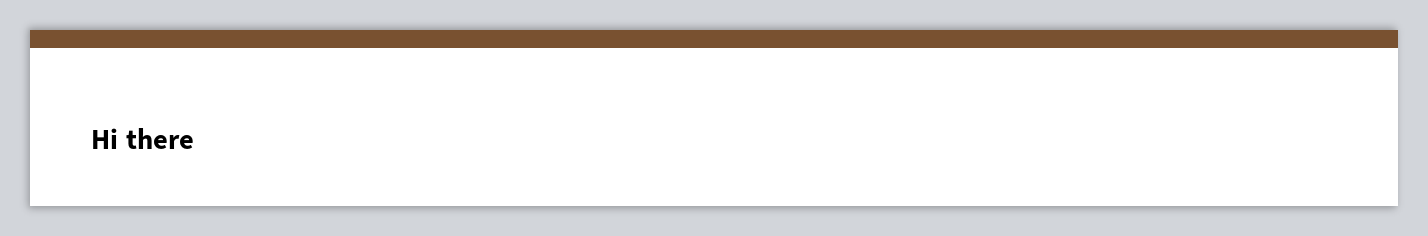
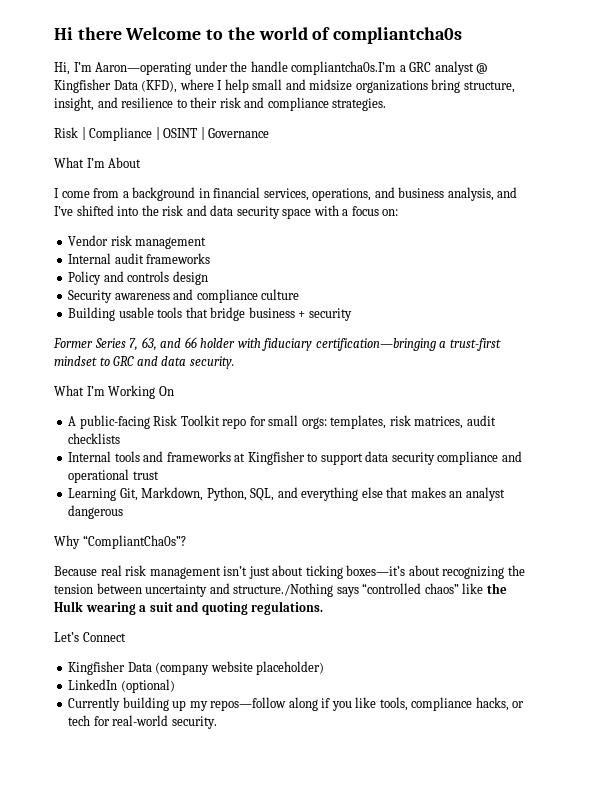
(194, 138) none -> [125,27,463,44] [54,61,489,75] [54,79,515,93] [54,97,387,111] [54,127,270,141] [54,157,142,168] [54,187,518,201] [54,205,399,219] [68,235,207,249] [68,253,211,264] [68,271,208,285] [68,289,300,303] [68,307,352,321] [53,337,501,351] [54,356,234,369] [54,385,174,399] [68,415,496,429] [68,433,121,444] [68,451,522,465] [68,469,159,483] [68,487,505,501] [68,505,124,519] [54,535,186,549] [54,565,525,579] [54,583,507,597] [54,601,324,615] [54,632,126,642] [68,661,325,675] [68,679,175,693] [68,697,525,711] [68,715,217,729] Welcome to the world of compliantcha0s // Hi, I’m Aaron—operating under the handle compliantcha0s.I’m a GRC analyst @ Kingfisher Data (KFD), where I help small and midsize organizations bring structure, insight, and resilience to their risk and compliance strategies. // Risk | Compliance | OSINT | Governance // What I’m About // I come from a background in financial services, operations, and business analysis, and I’ve shifted into the risk and data security space with a focus on: // Vendor risk management // Internal audit frameworks // Policy and controls design // Security awareness and compliance culture // Building usable tools that bridge business + security // Former Series 7, 63, and 66 holder with fiduciary certification—bringing a trust-first mindset to GRC and data security. // What I’m Working On // A public-facing Risk Toolkit repo for small orgs: templates, risk matrices, audit checklists // Internal tools and frameworks at Kingfisher to support data security compliance and operational trust // Learning Git, Markdown, Python, SQL, and everything else that makes an analyst dangerous // Why “CompliantCha0s”? // Because real risk management isn’t just about ticking boxes—it’s about recognizing the tension between uncertainty and structure./Nothing says “controlled chaos” like the Hulk wearing a suit and quoting regulations. // Let’s Connect // Kingfisher Data (company website placeholder) // LinkedIn (optional) // Currently building up my repos—follow along if you like tools, compliance hacks, or tech for real-world security.

